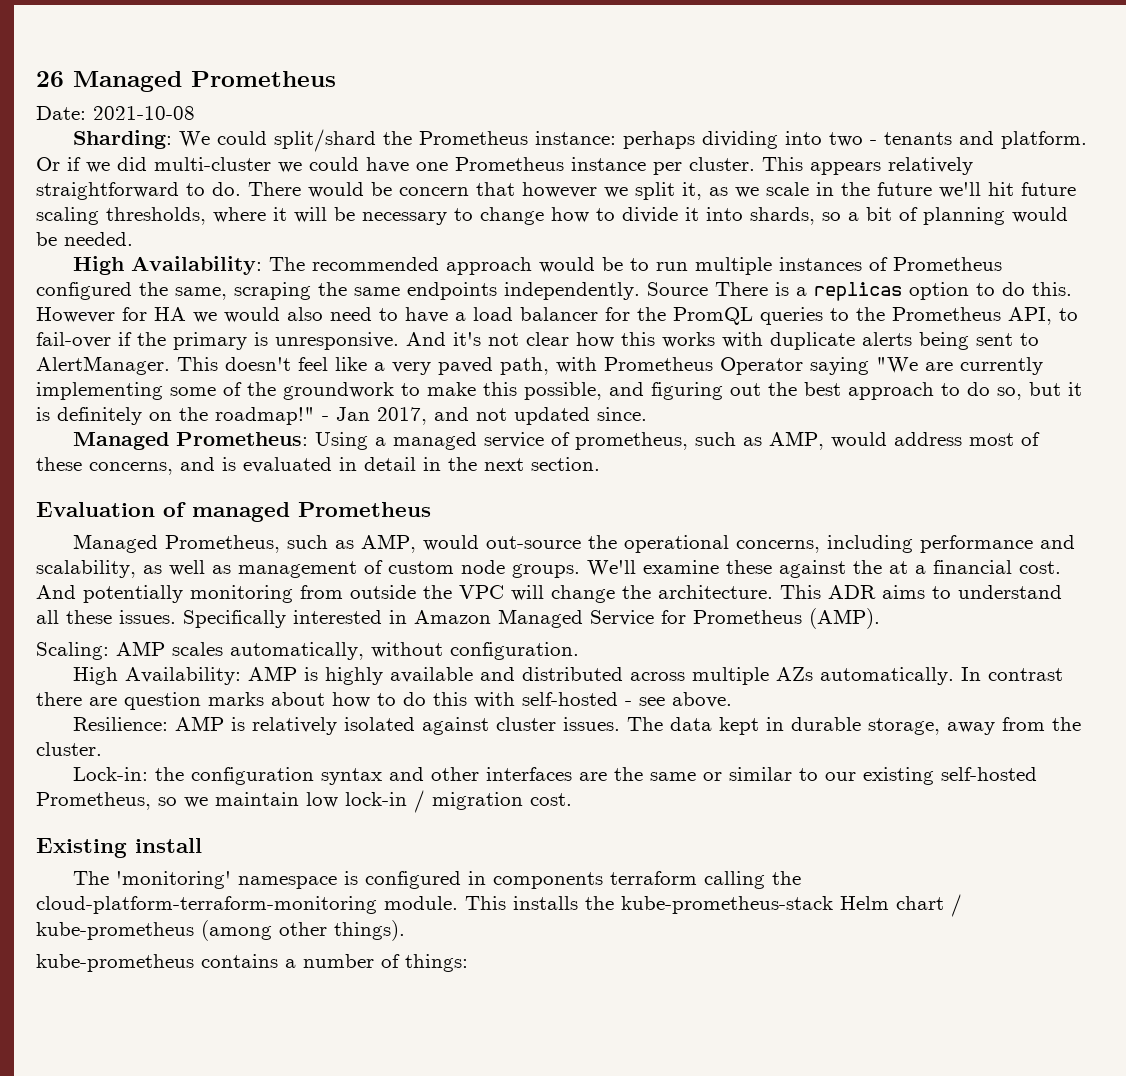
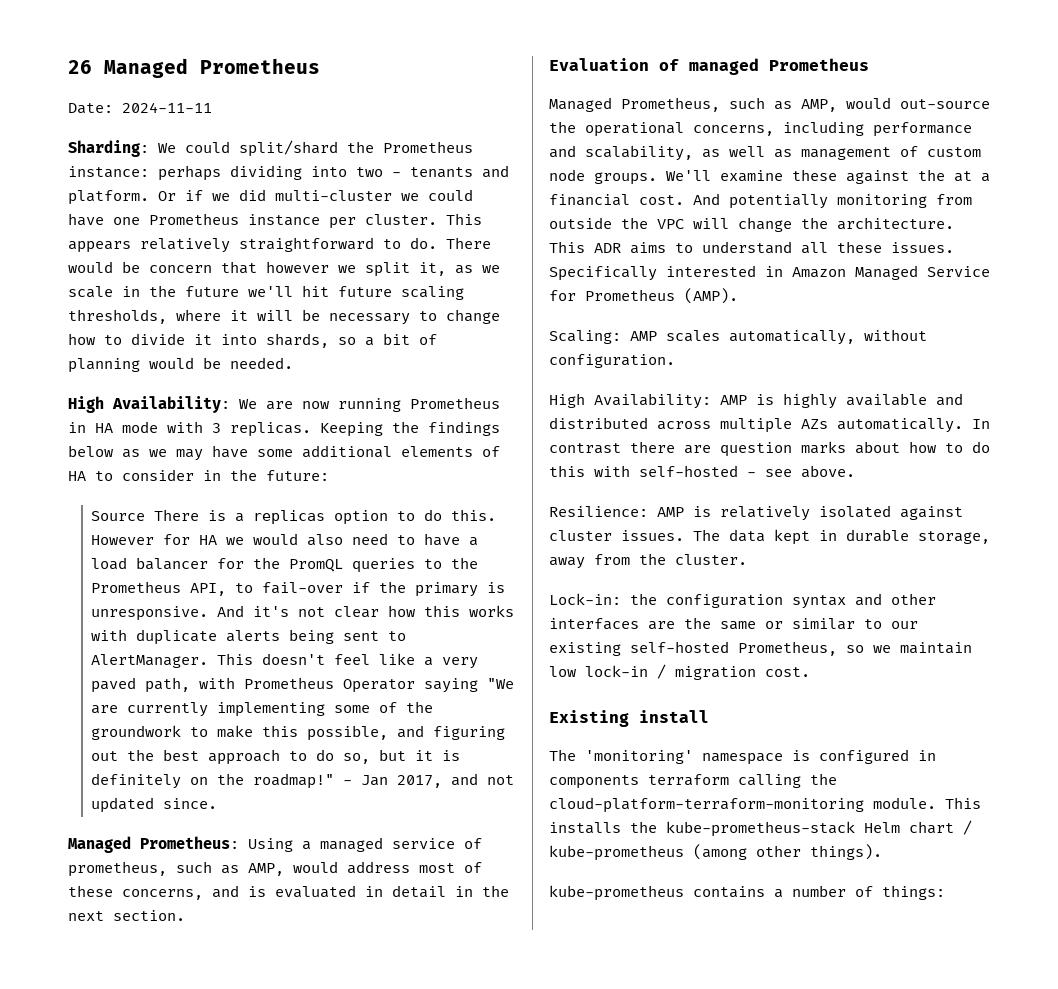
[93,106,195,120] 2021-10-08 -> [122,102,212,113] 2024-11-11
[268,257,1002,275] [36,282,640,300] The recommended approach would be to run multiple instances of Prometheus configured the same, scraping the same endpoints independently. -> [239,397,500,412] [68,421,500,437] [68,445,500,461] [68,469,329,481] We are now running Prometheus in HA mode with 3 replicas. Keeping the findings below as we may have some additional elements of HA to consider in the future: //

